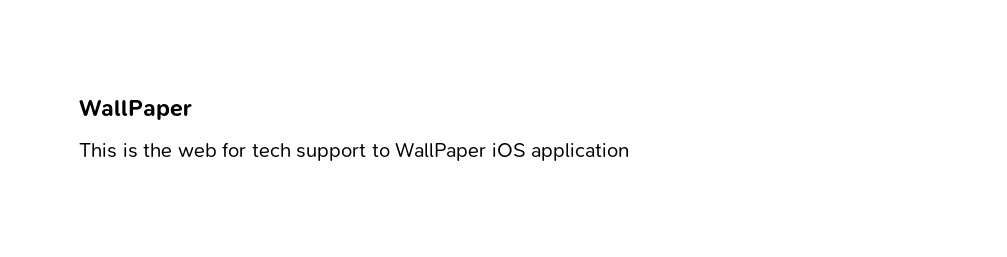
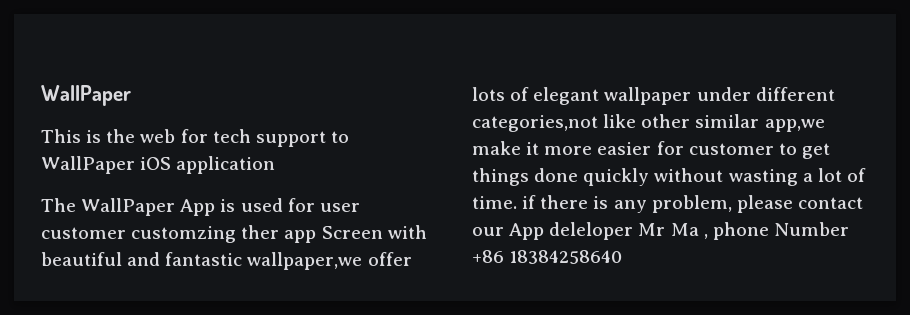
(631, 152) none -> [41,198,360,216] [41,225,427,243] [41,252,412,270] [472,87,835,105] [472,114,825,132] [472,141,830,159] [472,168,866,186] [472,195,863,213] [472,222,849,240] [472,250,623,264] // The WallPaper App is used for user customer customzing ther app Screen with beautiful and fantastic wallpaper,we offer lots of elegant wallpaper under different categories,not like other similar app,we make it more easier for customer to get things done quickly without wasting a lot of time. if there is any problem, please contact our App deleloper Mr Ma , phone Number +86 18384258640

